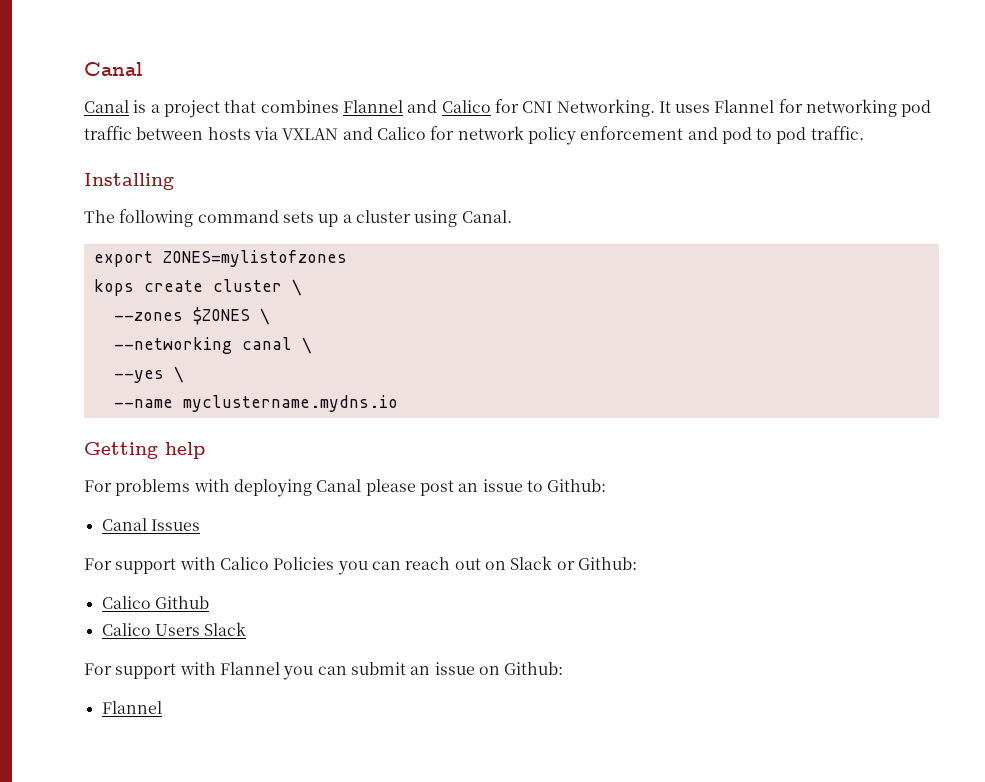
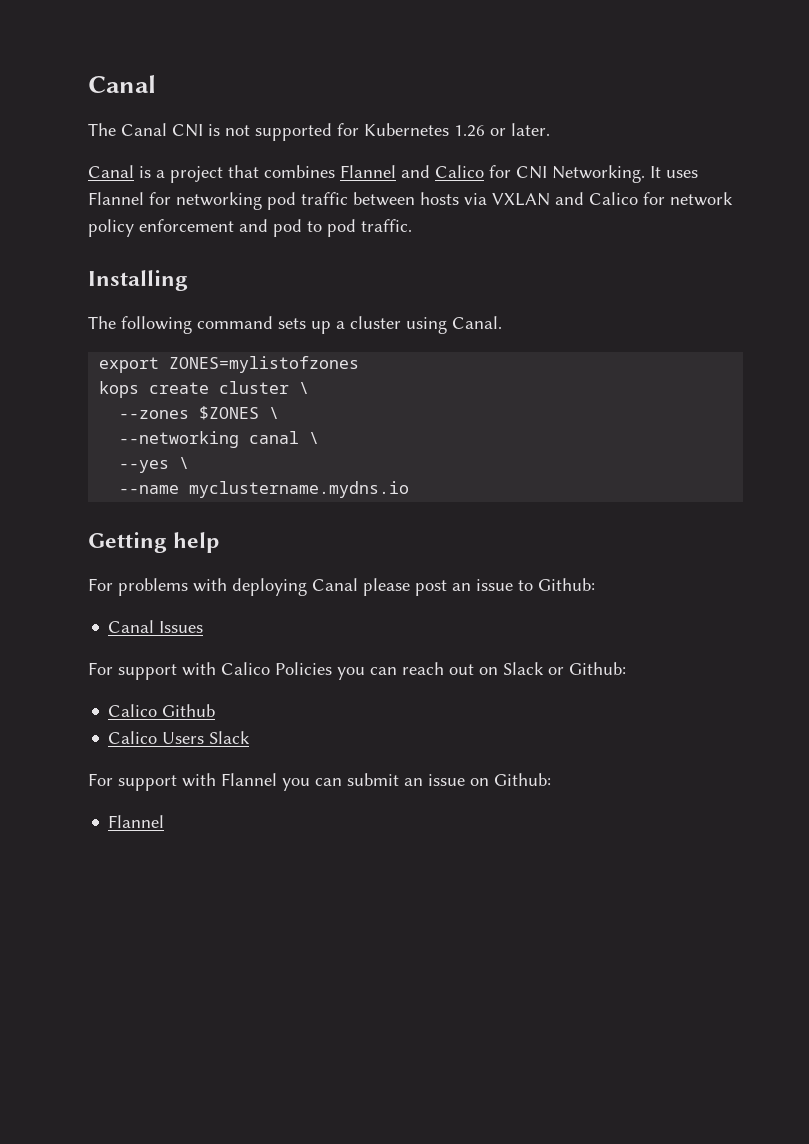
[84,62,143,76] Canal -> [88,75,156,93] [88,123,550,141] Canal // The Canal CNI is not supported for Kubernetes 1.26 or later.

